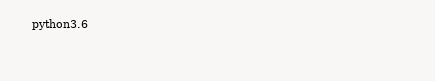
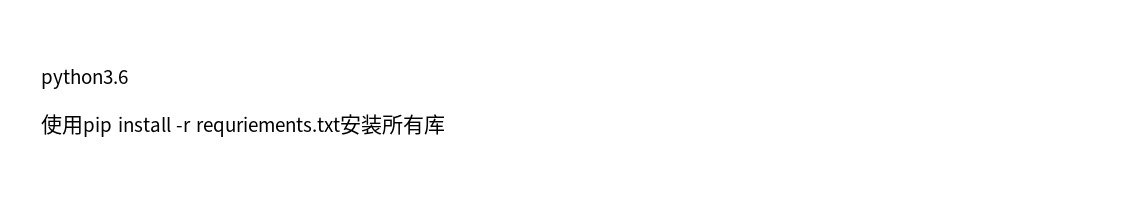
(88, 24) none -> [41,114,446,137] // 使用pip install -r requriements.txt安装所有库

